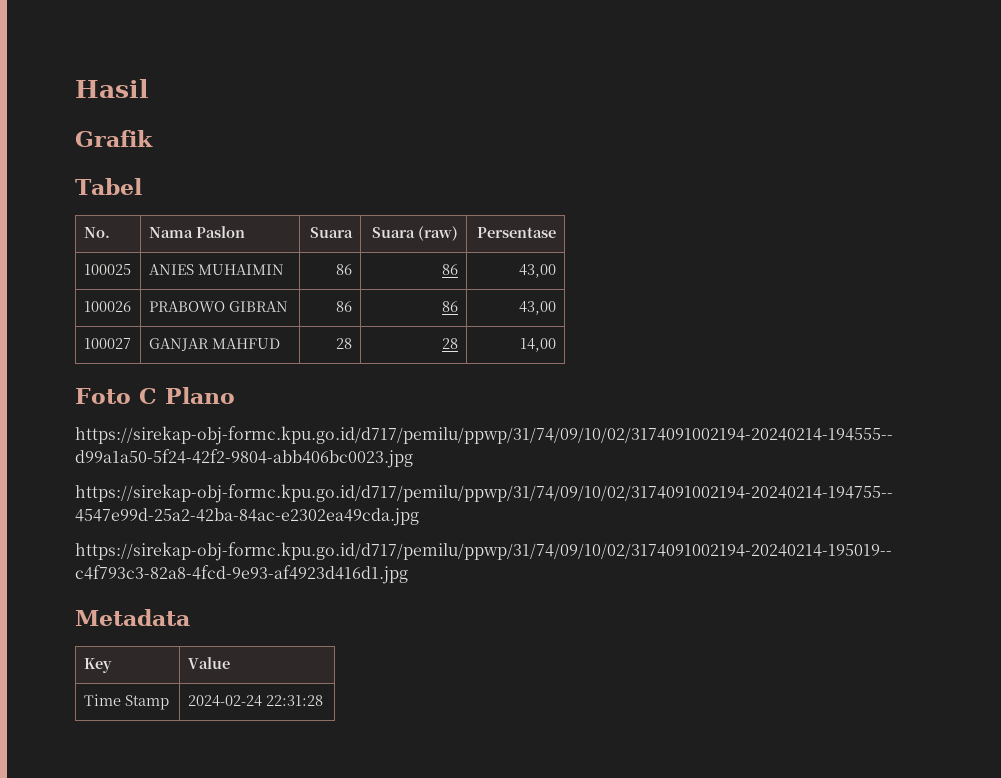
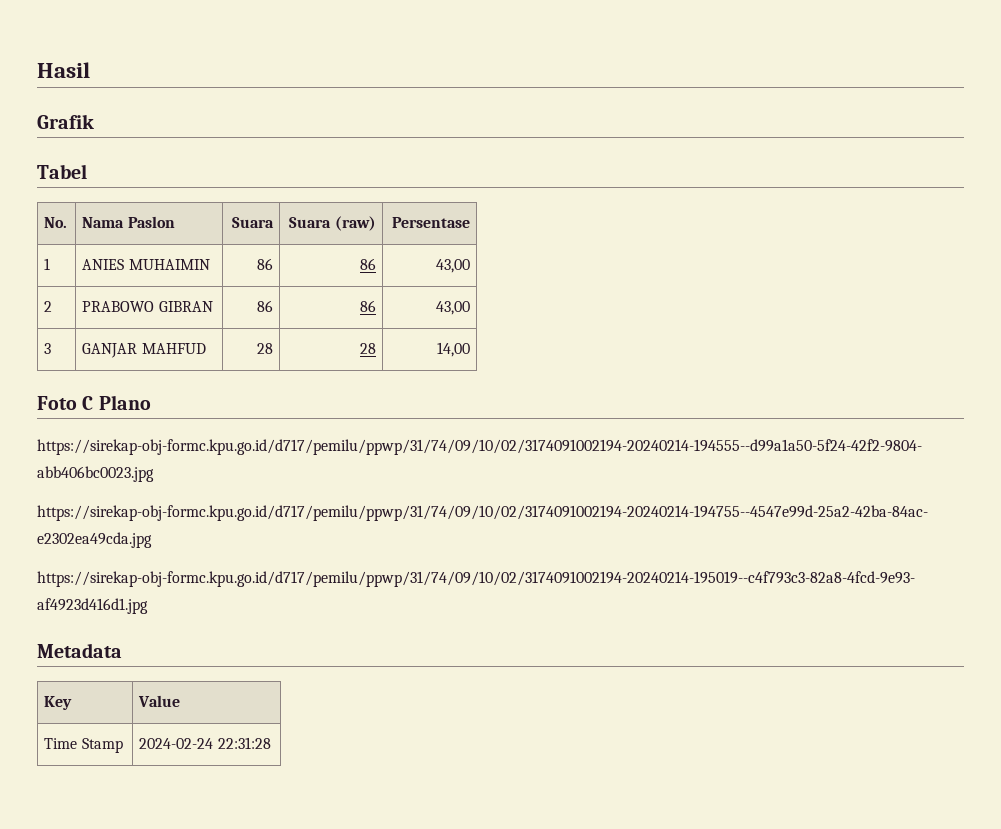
[83,264,131,275] 100025 -> [44,258,51,270] 1
[83,301,131,312] 100026 -> [44,301,53,312] 2
[83,338,131,349] 100027 -> [44,343,52,354] 3

